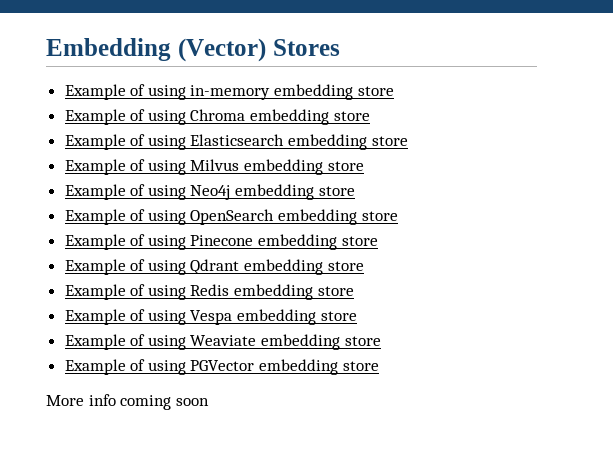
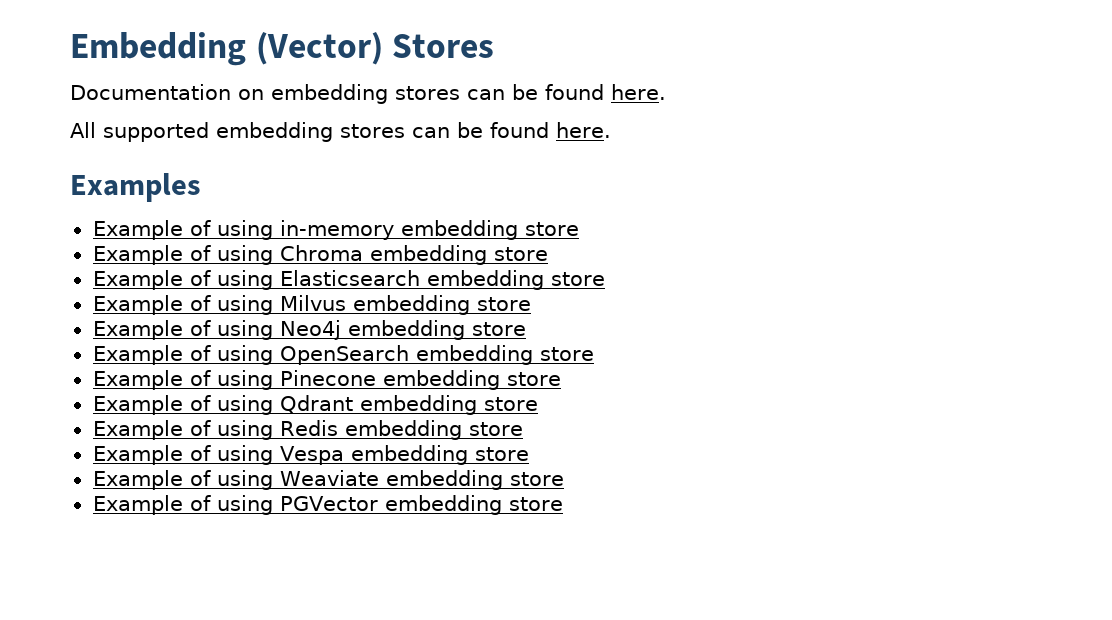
(340, 47) none -> [70,84,666,104] [70,122,611,142] [70,173,201,202] // Documentation on embedding stores can be found here. // All supported embedding stores can be found here. // Examples
[46,394,209,410] // More info coming soon -> (563, 504) none

